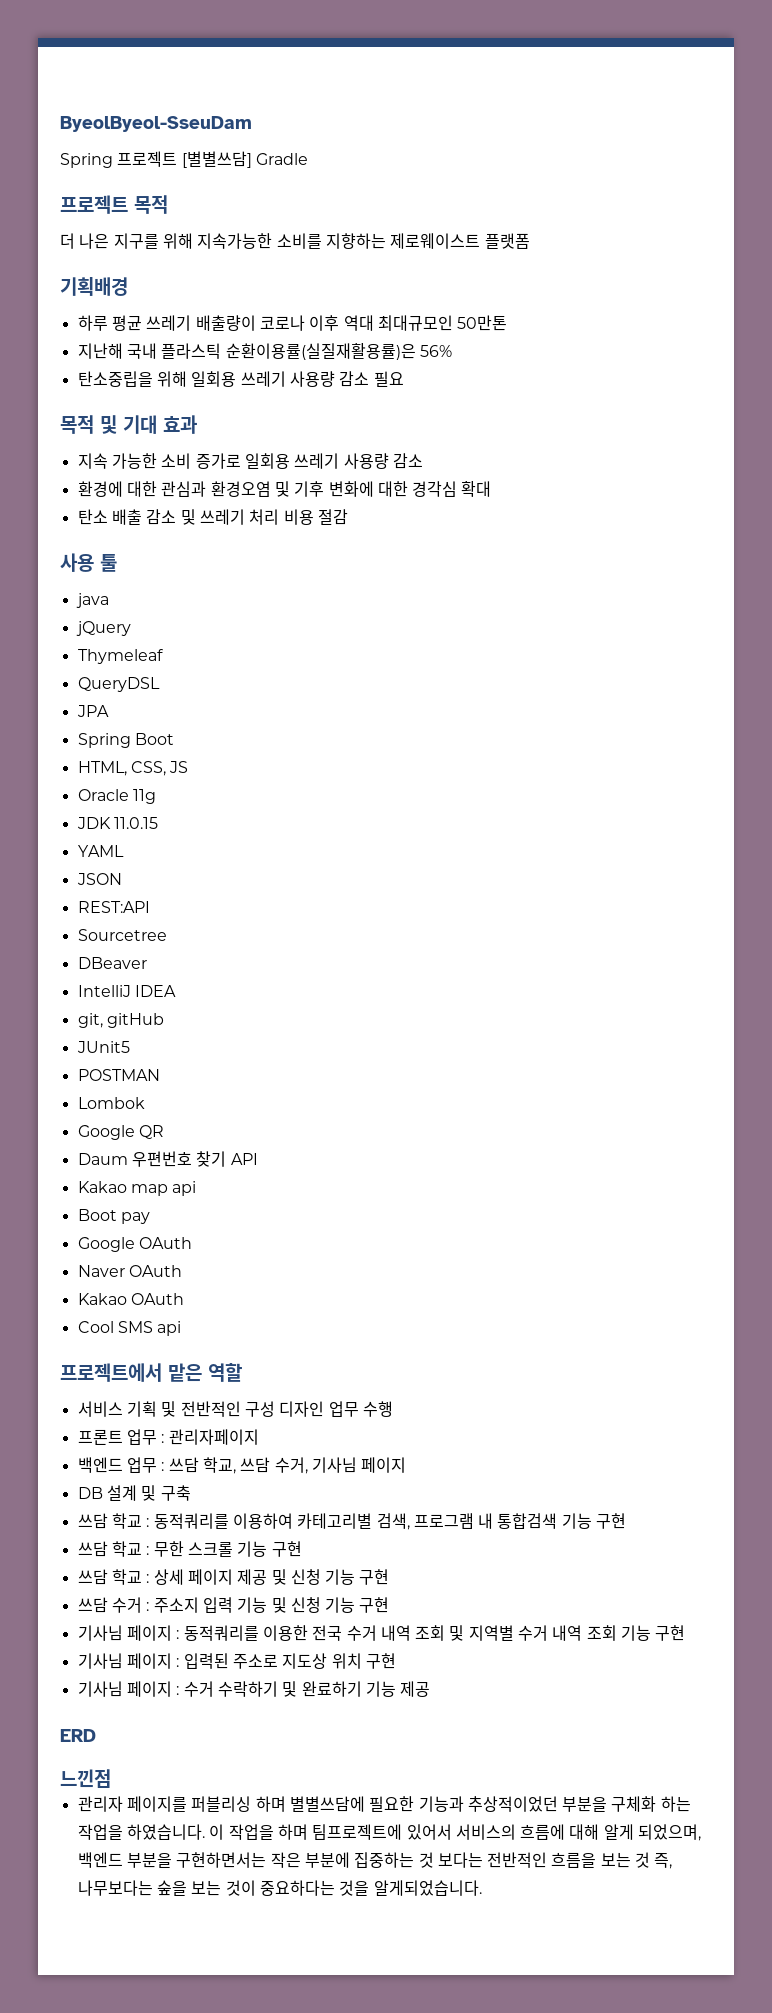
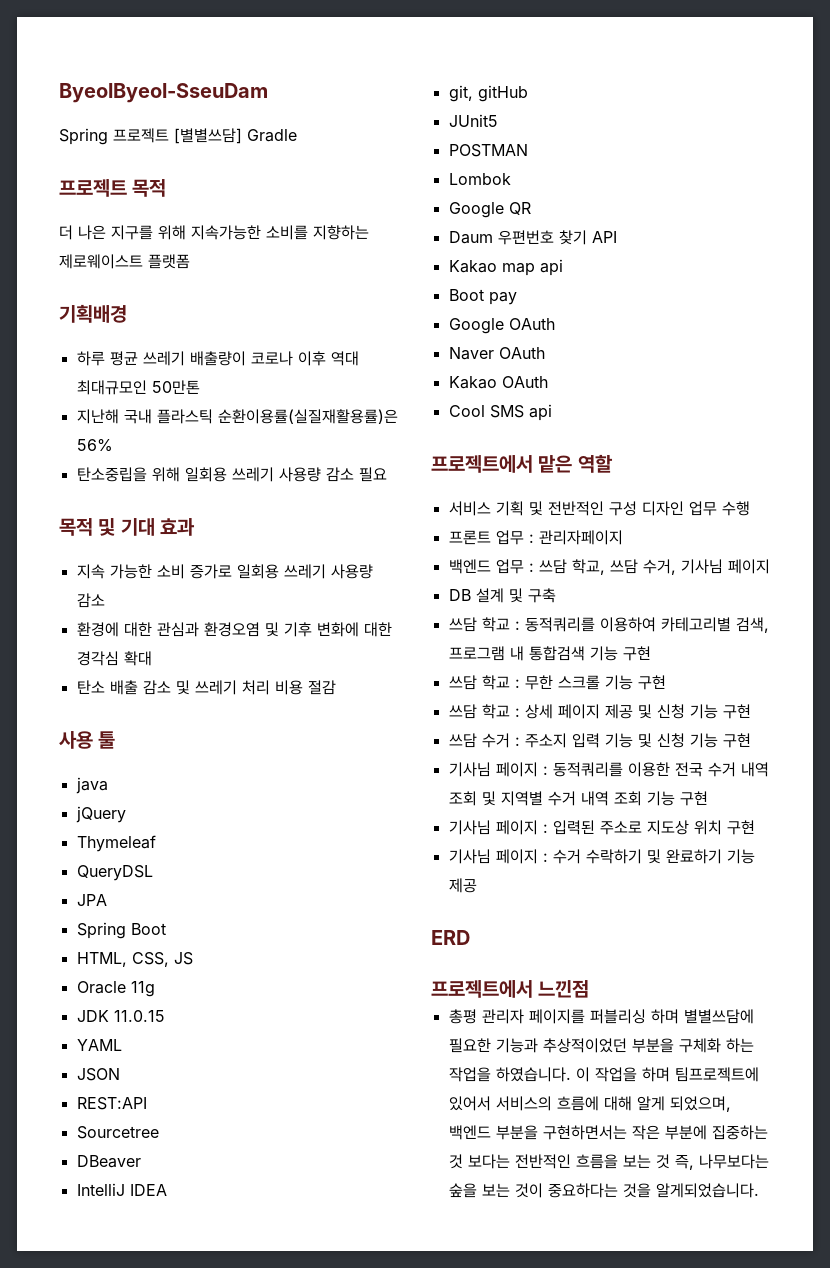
(96, 1735) none -> [431,980,533,998] 프로젝트에서
(111, 1778) none -> [448,1009,477,1024] 총평

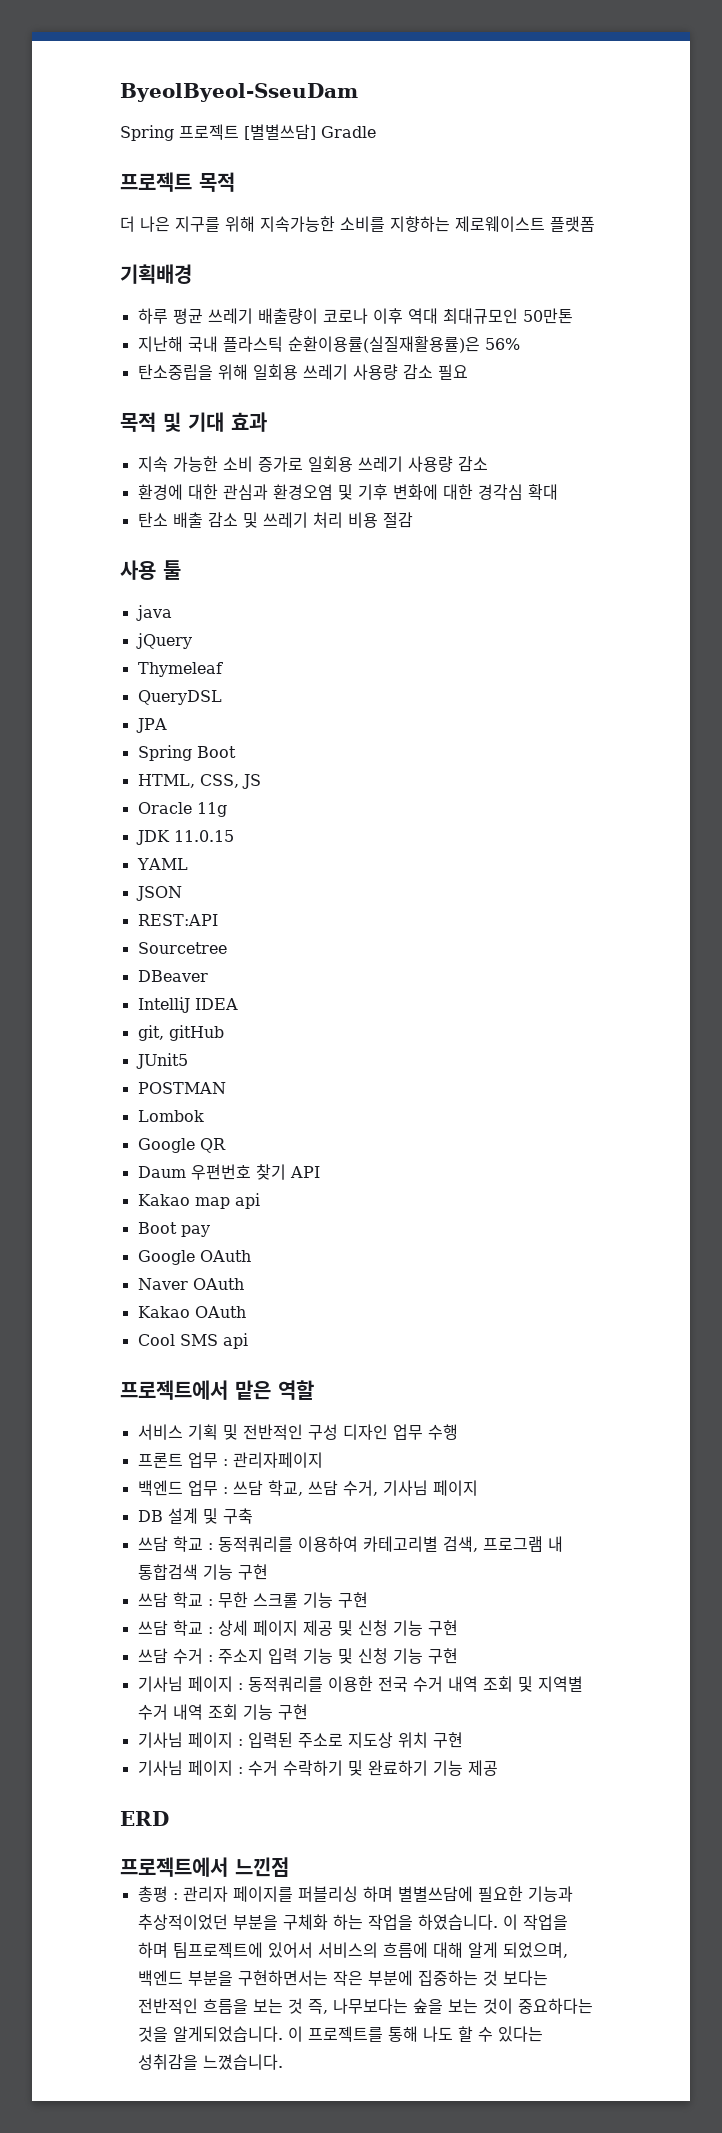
(477, 1016) none -> [172,1893,178,1900] :
(759, 1190) none -> [287,2026,543,2042] [137,2054,283,2070] 이 프로젝트를 통해 나도 할 수 있다는 성취감을 느꼈습니다.

